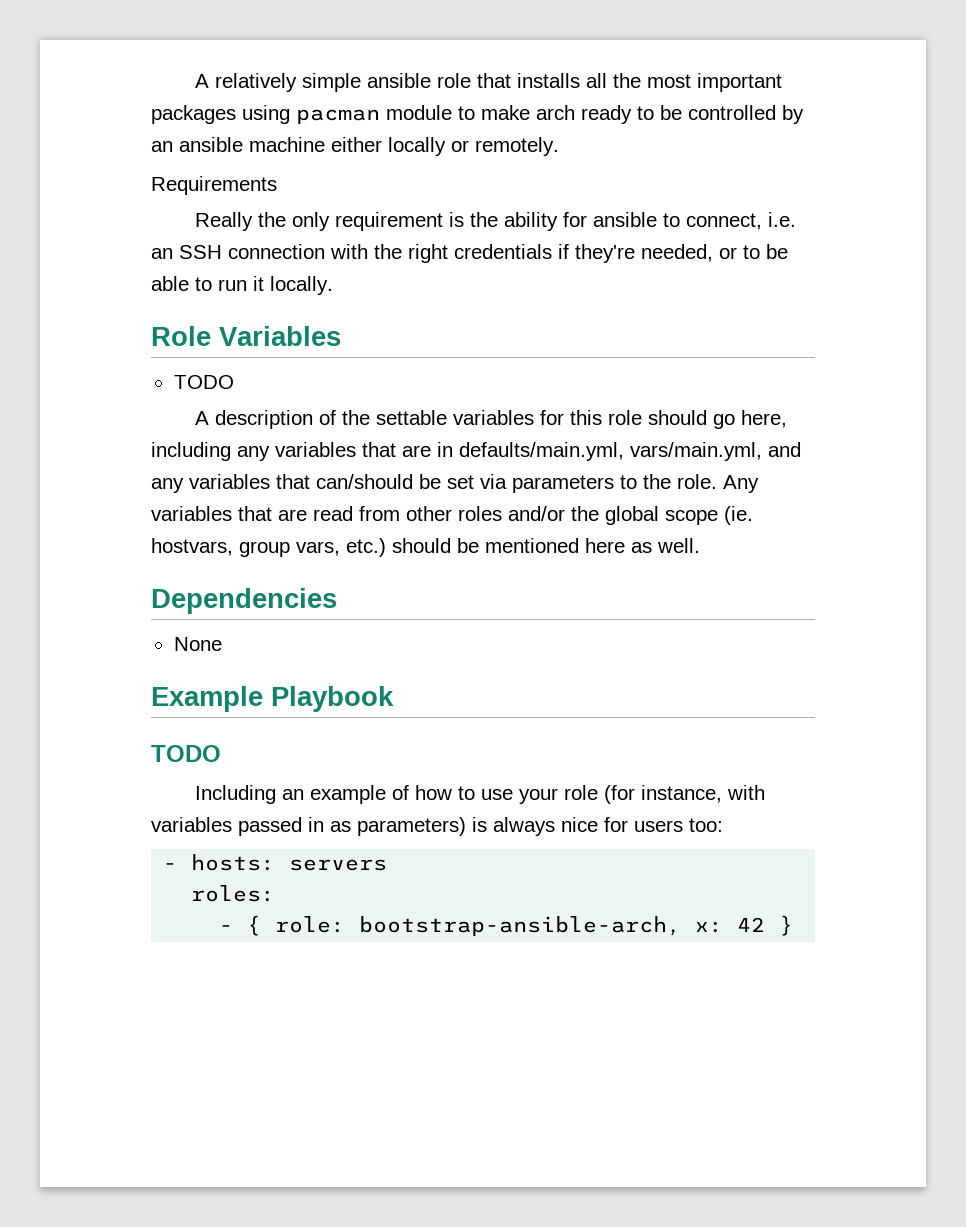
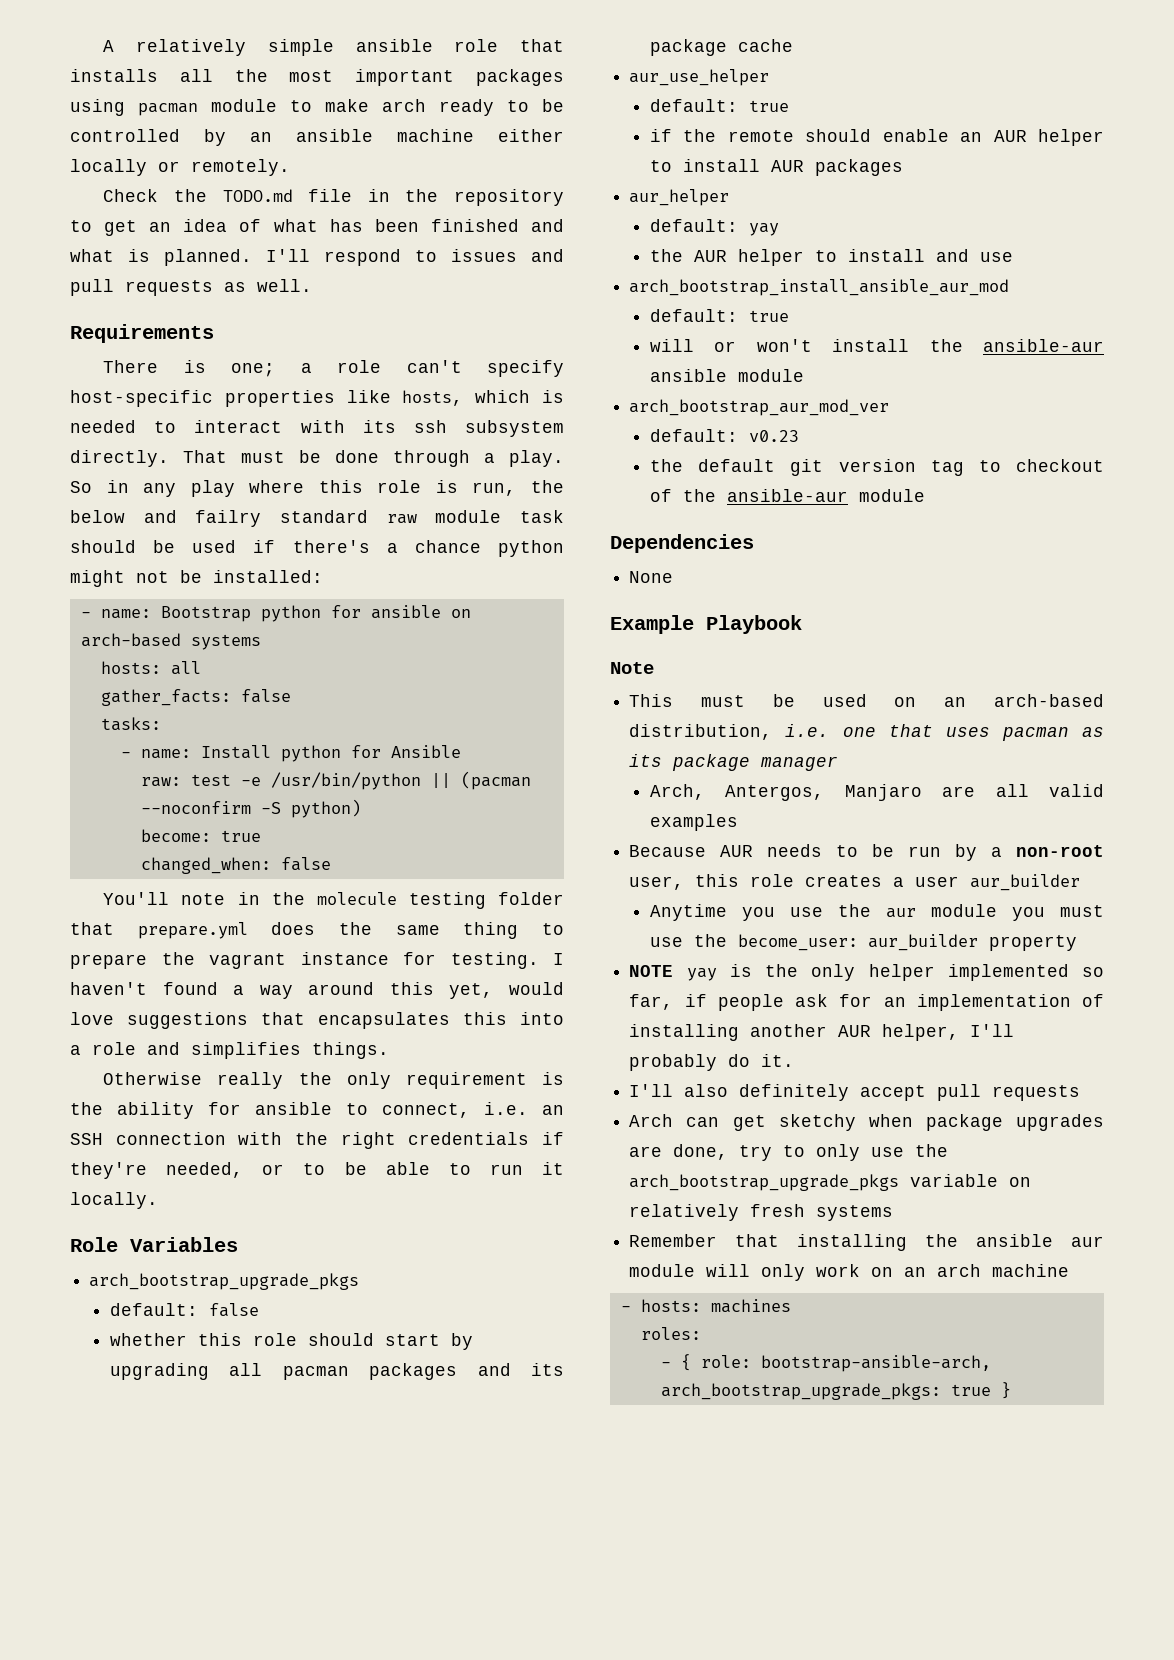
[151,176,277,195] [194,212,253,231] Requirements // Really -> [103,189,564,206] [70,219,564,236] [70,249,564,266] [70,279,312,296] [70,324,214,343] [103,360,564,377] [70,390,564,407] [70,420,564,437] [70,450,564,467] [70,480,564,497] [70,510,564,527] [70,540,564,557] [70,570,323,587] [80,605,471,622] [80,633,261,650] [100,661,201,675] [100,689,291,706] [100,717,161,731] [120,745,461,762] [140,771,531,790] [140,799,361,818] [140,829,261,842] [140,857,331,874] [103,892,564,909] [70,922,564,939] [70,952,564,969] [70,982,564,999] [70,1012,564,1029] [70,1042,389,1059] [103,1072,284,1089] Check the TODO.md file in the repository to get an idea of what has been finished and what is planned. I'll respond to issues and pull requests as well. // Requirements // There is one; a role can't specify host-specific properties like hosts, which is needed to interact with its ssh subsystem directly. That must be done through a play. So in any play where this role is run, the below and failry standard raw module task should be used if there's a chance python might not be installed: // - name: Bootstrap python for ansible on arch-based systems // hosts: all // gather_facts: false // tasks: // - name: Install python for Ansible // raw: test -e /usr/bin/python || (pacman --noconfirm -S python) // become: true // changed_when: false // You'll note in the molecule testing folder that prepare.yml does the same thing to prepare the vagrant instance for testing. I haven't found a way around this yet, would love suggestions that encapsulates this into a role and simplifies things. // Otherwise really
[173,375,234,389] [194,410,787,429] [151,442,801,461] [151,474,759,493] [151,506,753,525] [151,538,700,557] [151,588,337,614] [173,637,222,651] [151,686,394,712] [151,745,221,762] [194,785,765,804] [151,817,723,836] TODO // A description of the settable variables for this role should go here, including any variables that are in defaults/main.yml, vars/main.yml, and any variables that can/should be set via parameters to the role. Any variables that are read from other roles and/or the global scope (ie. hostvars, group vars, etc.) should be mentioned here as well. // Dependencies // None // Example Playbook // TODO // Including an example of how to use your role (for instance, with variables passed in as parameters) is always nice for users too: -> [89,1273,360,1290] [110,1303,260,1317] [110,1333,474,1350] [110,1363,564,1380] [650,39,794,56] [629,69,770,86] [650,99,790,112] [650,129,1104,146] [650,159,904,176] [629,189,730,206] [650,219,780,236] [650,249,1014,266] [629,279,1010,296] [650,309,790,322] [650,339,1104,352] [650,369,805,382] [629,399,890,416] [650,429,800,442] [650,459,1104,476] [650,489,926,502] [610,534,754,553] [629,571,674,583] [610,615,802,634] [610,662,654,674] [629,694,1104,707] [629,724,1104,741] [629,754,839,771] [650,784,1104,801] [650,814,739,831] [629,844,1104,861] [629,874,1081,891] [650,904,1104,921] [650,934,1078,951] [629,964,1104,981] [629,994,1104,1011] [629,1024,1015,1041] [629,1054,795,1071] [629,1084,1081,1101] [629,1114,1104,1131] [629,1144,949,1161] [629,1174,1032,1191] [629,1204,894,1221] [629,1234,1104,1251] [629,1264,1070,1281] arch_bootstrap_upgrade_pkgs // default: false // whether this role should start by upgrading all pacman packages and its package cache // aur_use_helper // default: true // if the remote should enable an AUR helper to install AUR packages // aur_helper // default: yay // the AUR helper to install and use // arch_bootstrap_install_ansible_aur_mod // default: true // will or won't install the ansible-aur ansible module // arch_bootstrap_aur_mod_ver // default: v0.23 // the default git version tag to checkout of the ansible-aur module // Dependencies // None // Example Playbook // Note // This must be used on an arch-based distribution, i.e. one that uses pacman as its package manager // Arch, Antergos, Manjaro are all valid examples // Because AUR needs to be run by a non-root user, this role creates a user aur_builder // Anytime you use the aur module you must use the become_user: aur_builder property // NOTE yay is the only helper implemented so far, if people ask for an implementation of installing another AUR helper, I'll probably do it. // I'll also definitely accept pull requests // Arch can get sketchy when package upgrades are done, try to only use the arch_bootstrap_upgrade_pkgs variable on relatively fresh systems // Remember that installing the ansible aur module will only work on an arch machine
[289,859,388,871] servers -> [710,1299,791,1313] machines
[695,917,766,933] x: 42 -> [660,1383,991,1400] arch_bootstrap_upgrade_pkgs: true

